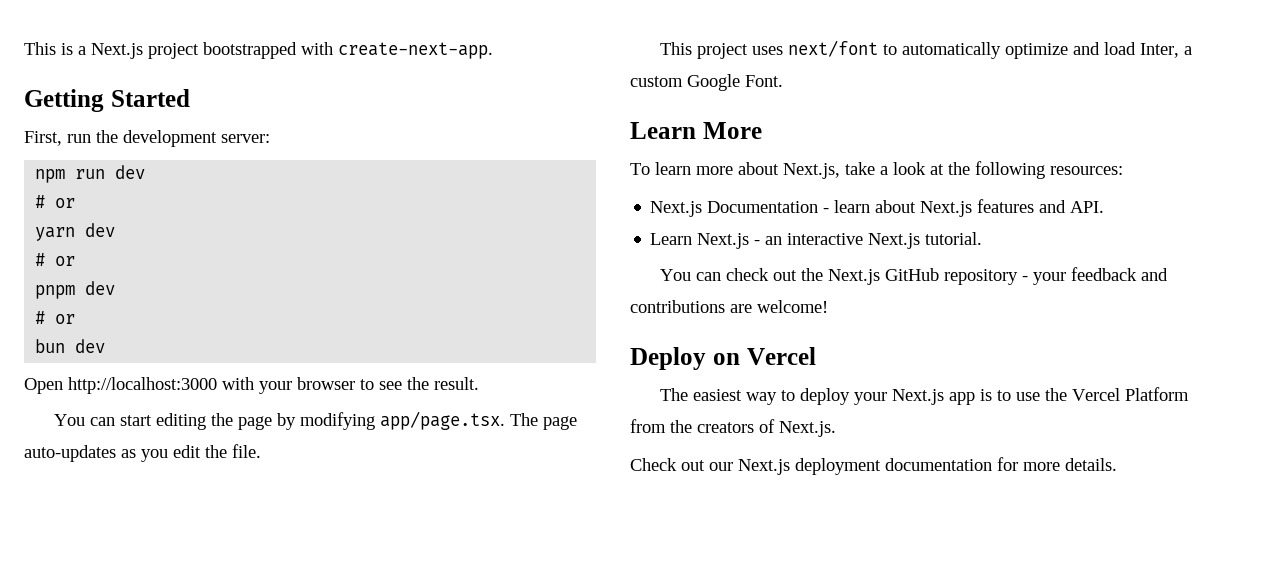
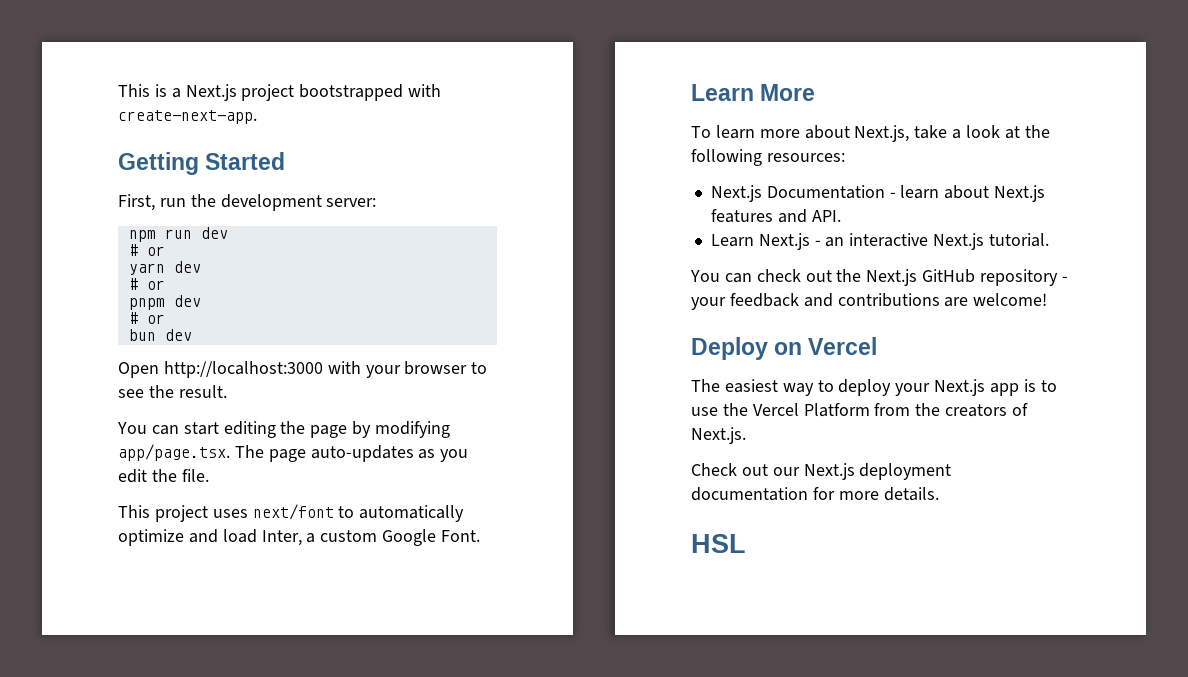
(1117, 464) none -> [691,534,746,553] // HSL

